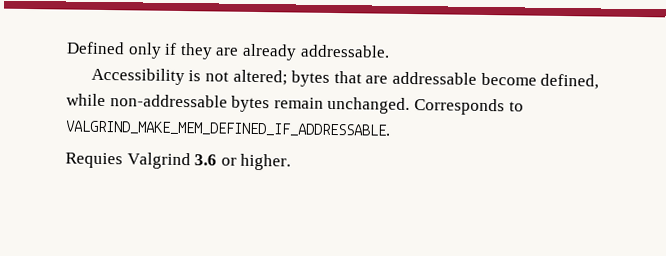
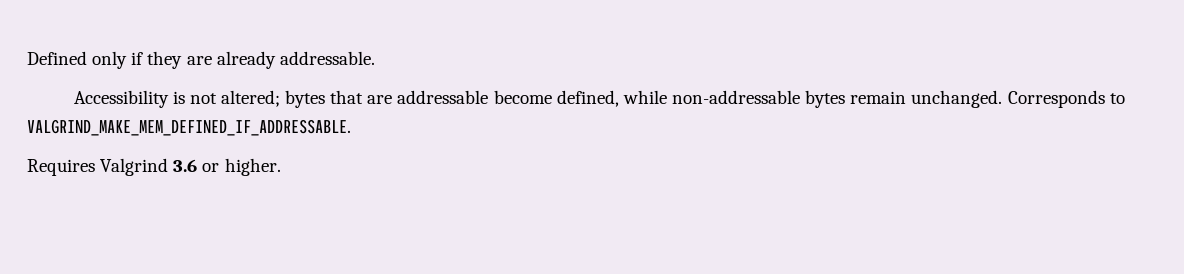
[65,152,123,169] Requies -> [27,159,95,176] Requires

